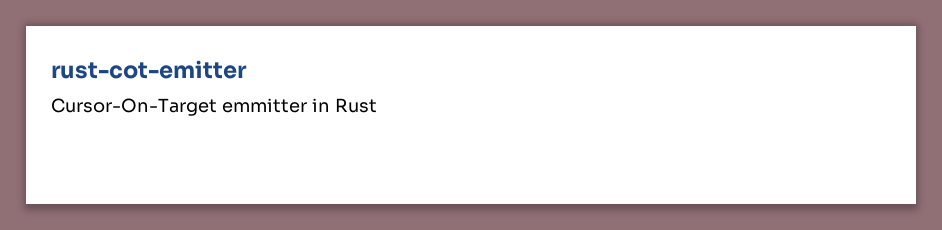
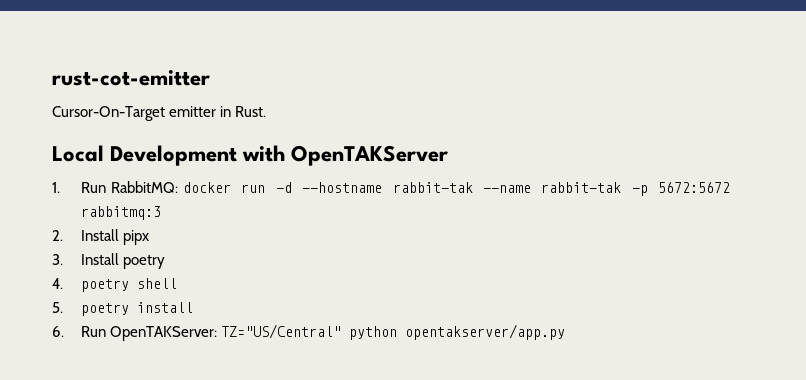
[221,98,377,113] emmitter in Rust -> [169,106,267,117] [52,145,449,166] [52,181,730,196] [80,206,161,220] [52,229,149,245] [52,253,165,269] [52,278,177,292] [52,302,193,316] [52,324,565,341] emitter in Rust. // Local Development with OpenTAKServer // 1. Run RabbitMQ: docker run -d --hostname rabbit-tak --name rabbit-tak -p 5672:5672 rabbitmq:3 // 2. Install pipx // 3. Install poetry // 4. poetry shell // 5. poetry install // 6. Run OpenTAKServer: TZ="US/Central" python opentakserver/app.py

